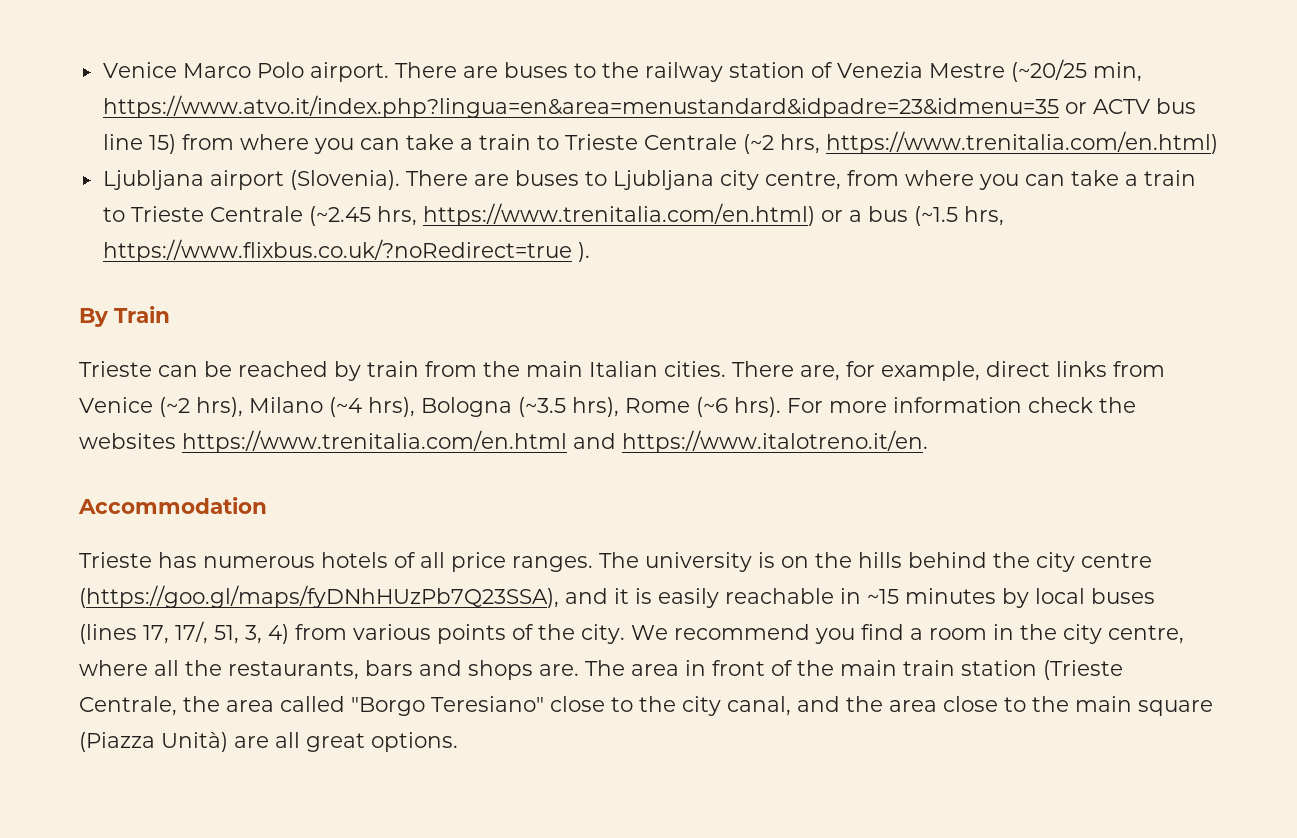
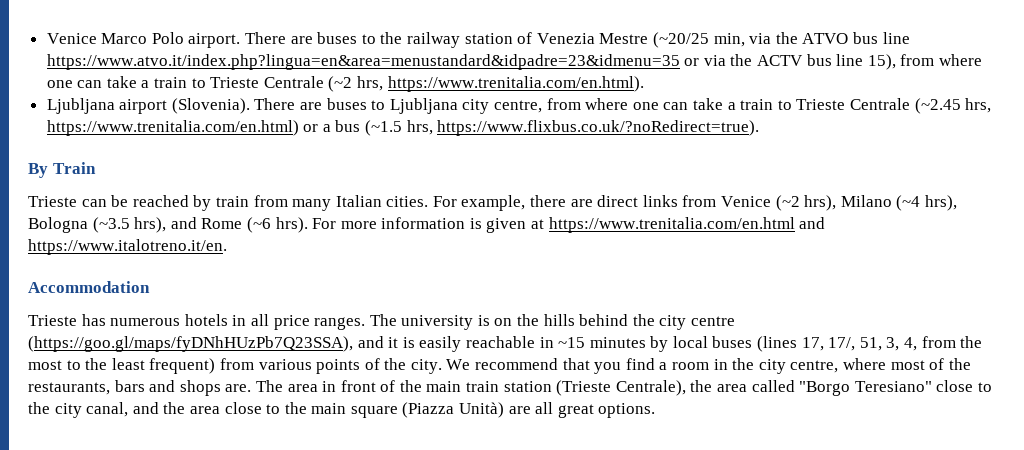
[102,95,1087,118] https://www.atvo.it/index.php?lingua=en&area=menustandard&idpadre=23&idmenu=35 or -> [749,32,910,44] [46,54,753,70] via the ATVO bus line https://www.atvo.it/index.php?lingua=en&area=menustandard&idpadre=23&idmenu=35 or via the
[148,134,354,154] 15) from where you -> [867,54,983,70] [46,80,73,88] 15), from where one
[825,131,1218,154] https://www.trenitalia.com/en.html) -> [387,76,644,92] https://www.trenitalia.com/en.html).
[978,174,1019,190] you -> [632,102,659,110] one
[102,239,590,262] https://www.flixbus.co.uk/?noRedirect=true ). -> [437,120,760,136] https://www.flixbus.co.uk/?noRedirect=true).
[483,361,980,381] the main Italian cities. There are, for example, -> [292,195,593,211] many Italian cities. For example, there are
(619, 407) none -> [170,217,197,229] and
[1028,397,1136,413] [79,433,176,449] check the websites -> [469,218,545,233] is given at
[394,552,416,568] of -> [232,315,247,326] in
[268,624,289,644] 4) -> [904,336,983,351] [28,358,216,374] 4, from the most to the least frequent)
(810, 632) none -> [562,358,590,370] that
[154,660,179,676] all -> [890,358,945,370] most of
[79,696,177,716] Centrale, -> [615,380,686,396] Centrale),

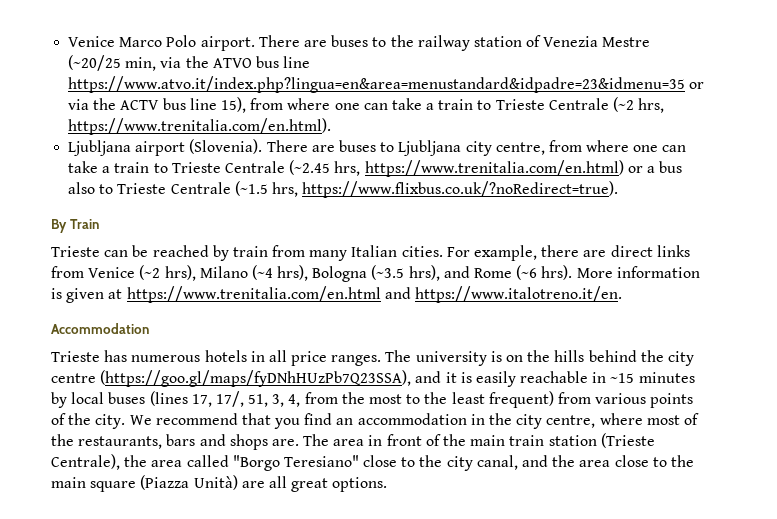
(361, 126) none -> [68,182,231,194] also to Trieste Centrale
[312,218,377,229] For more -> [576,268,613,278] More
[659,362,710,370] a room -> [336,413,467,425] an accommodation

